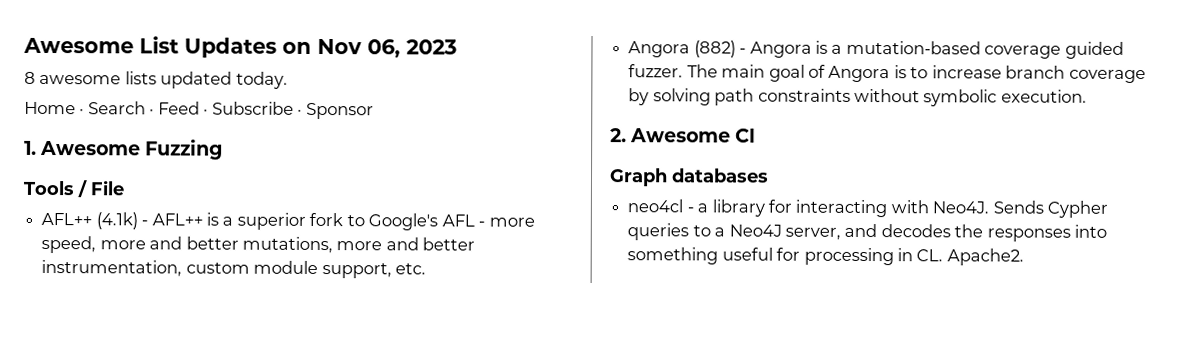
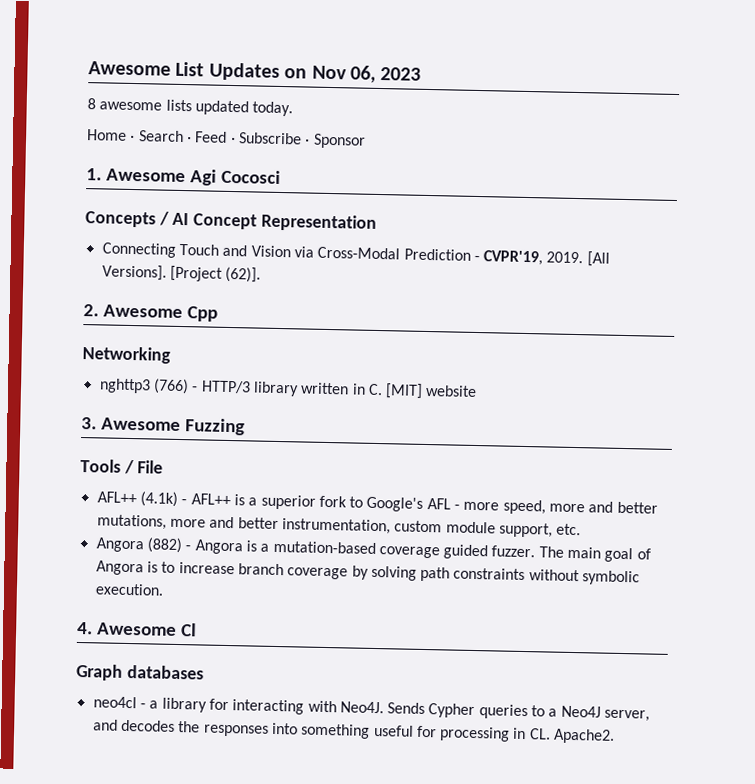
(142, 148) none -> [189,169,281,186] [85,211,377,232] [101,242,610,267] [101,264,262,283] [83,304,218,322] [82,346,171,364] [98,378,478,399] [81,417,181,432] Agi Cocosci // Concepts / AI Concept Representation // Connecting Touch and Vision via Cross-Modal Prediction - CVPR'19, 2019. [All Versions]. [Project (62)]. // 2. Awesome Cpp // Networking // nghttp3 (766) - HTTP/3 library written in C. [MIT] website // 3. Awesome
[610,128,627,143] 2. -> [77,621,93,635] 4.

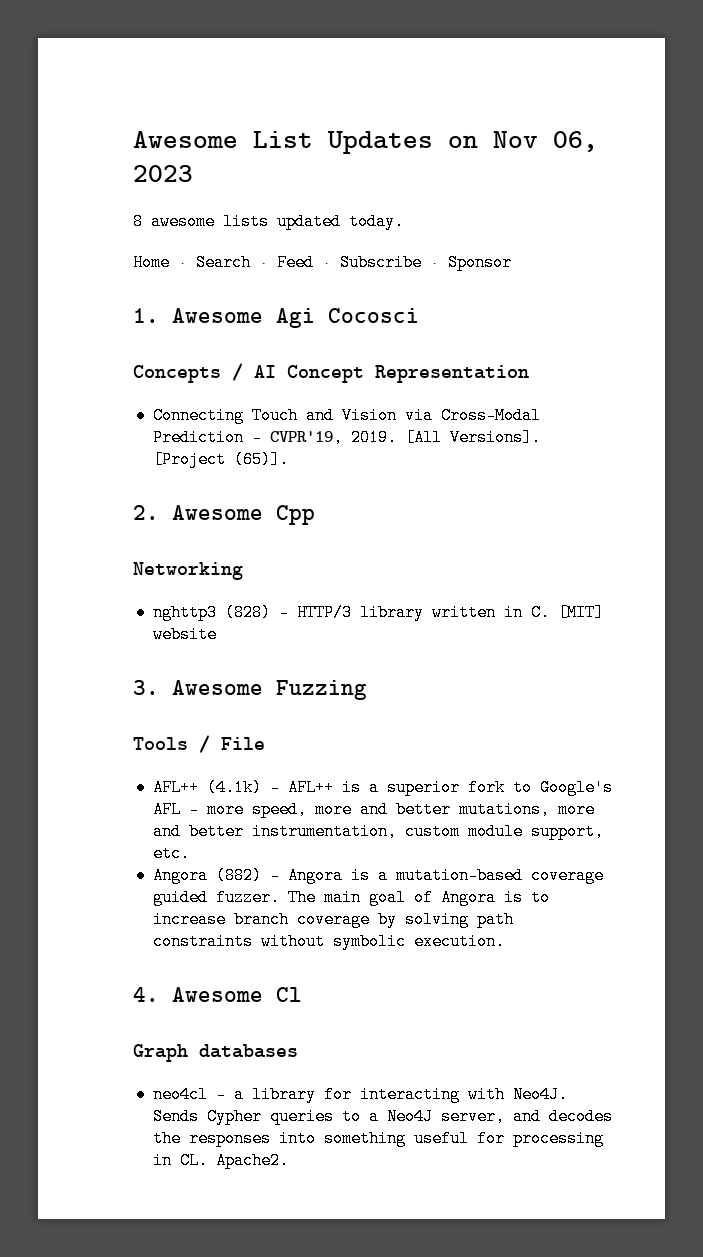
[225,266,262,283] (62)]. -> [233,451,289,468] (65)].
[152,378,189,395] (766) -> [224,604,271,621] (828)

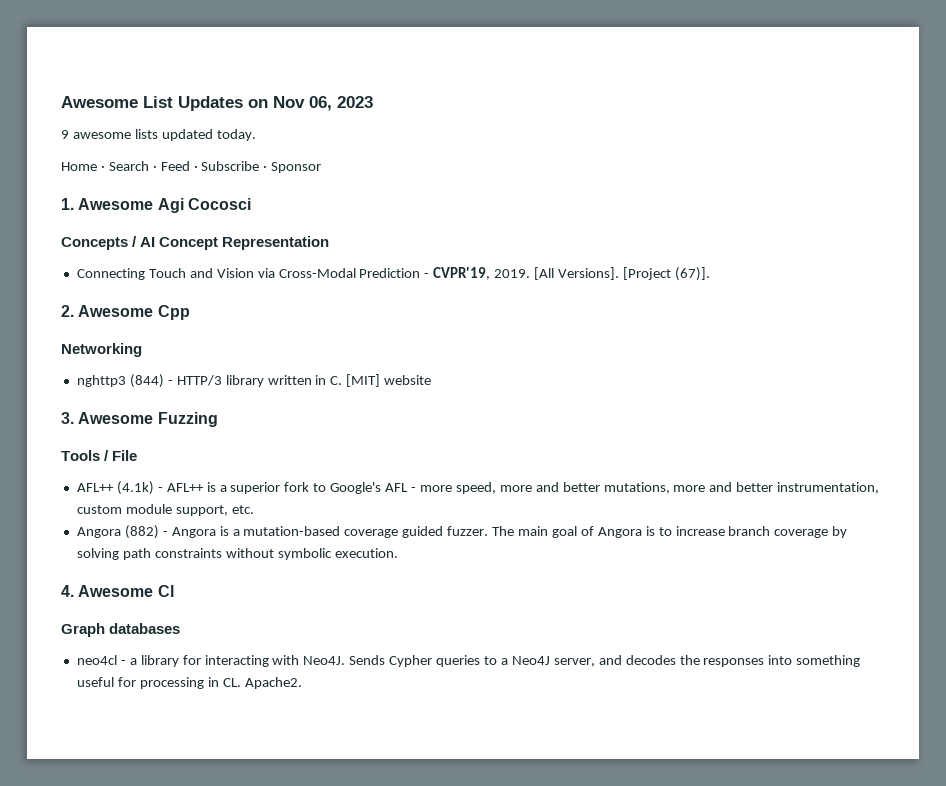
[133,213,143,230] 8 -> [61,130,69,139] 9
[233,451,289,468] (65)]. -> [674,267,710,281] (67)].
[224,604,271,621] (828) -> [129,374,164,388] (844)

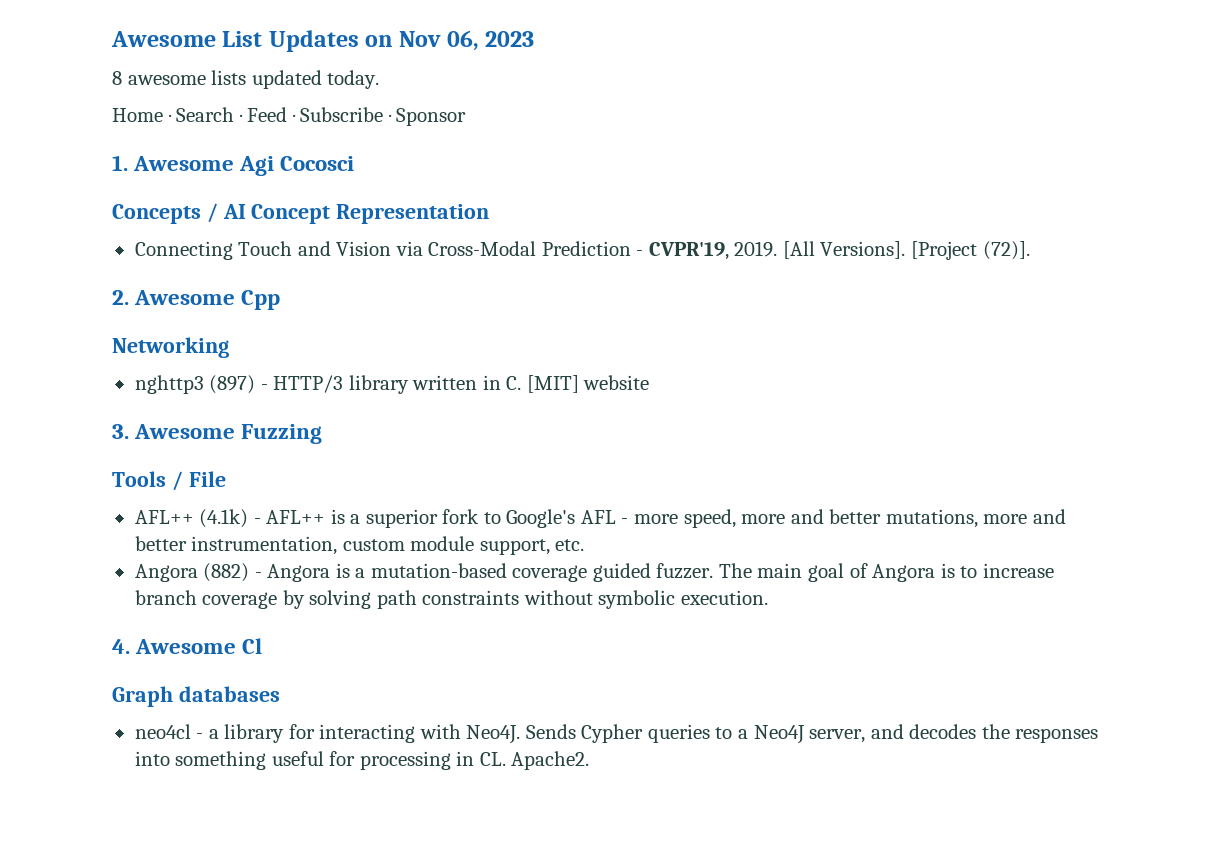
[61,130,69,139] 9 -> [112,71,122,85] 8
[674,267,710,281] (67)]. -> [982,241,1030,260] (72)].
[129,374,164,388] (844) -> [209,375,256,394] (897)

